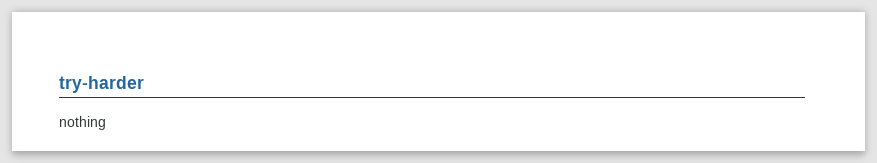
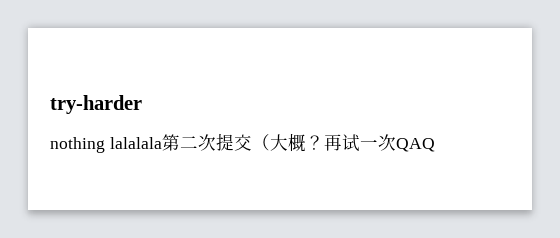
(106, 123) none -> [109,133,435,152] lalalala第二次提交（大概？再试一次QAQ

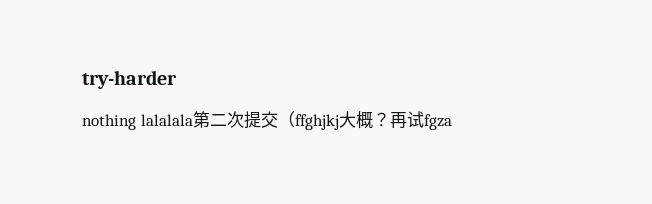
(270, 142) none -> [294,114,339,130] ffghjkj
[359,134,435,152] 一次QAQ -> [423,114,452,130] fgza

